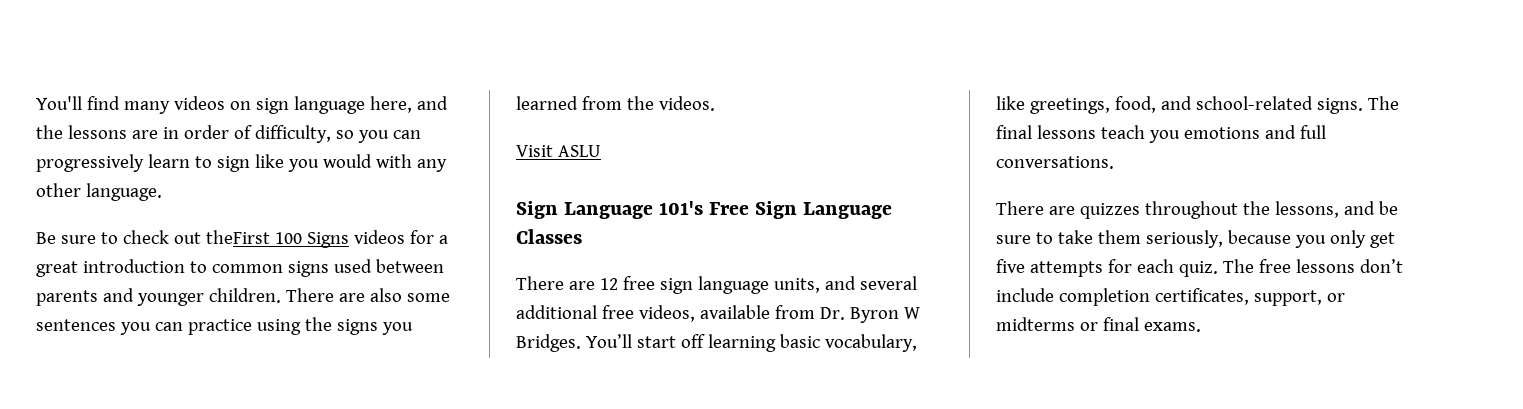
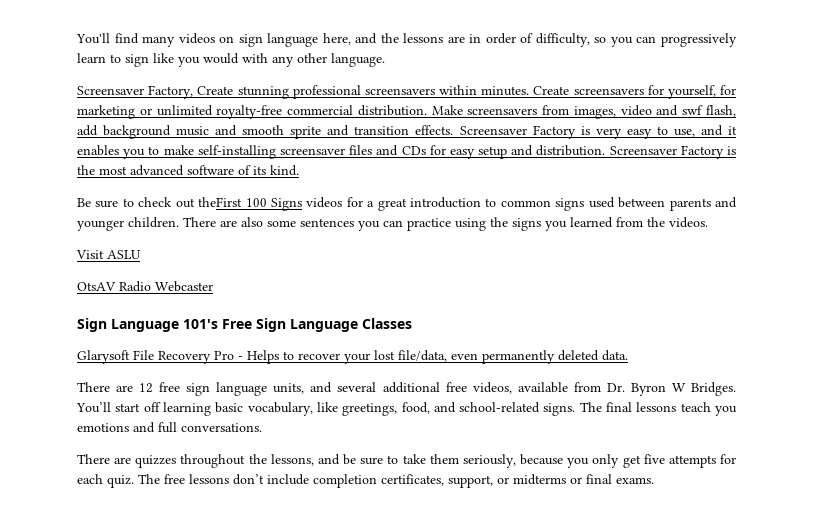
(162, 192) none -> [77,85,736,99] [77,105,736,119] [77,125,737,139] [77,145,736,159] [77,165,299,176] // Screensaver Factory, Create stunning professional screensavers within minutes. Create screensavers for yourself, for marketing or unlimited royalty-free commercial distribution. Make screensavers from images, video and swf flash, add background music and smooth sprite and transition effects. Screensaver Factory is very easy to use, and it enables you to make self-installing screensaver files and CDs for easy setup and distribution. Screensaver Factory is the most advanced software of its kind.
(601, 151) none -> [77,281,213,292] // OtsAV Radio Webcaster
(582, 236) none -> [77,350,628,364] // Glarysoft File Recovery Pro - Helps to recover your lost file/data, even permanently deleted data.

